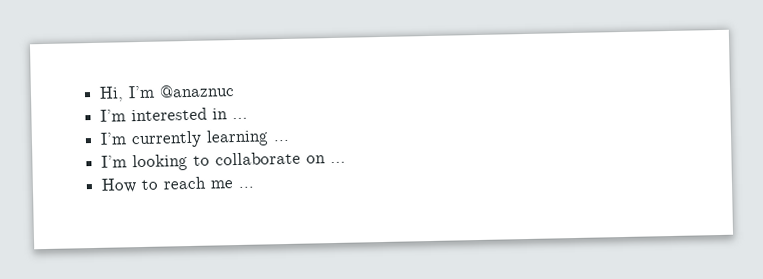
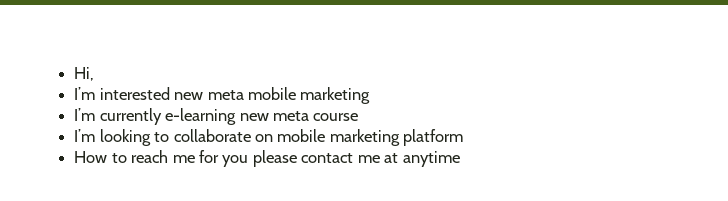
[128,84,236,99] I’m @anaznuc -> (95, 74) none
[212,108,249,120] [100,129,291,149] in ... // I’m currently learning ... -> [174,87,371,104] [74,108,359,125] new meta mobile marketing // I’m currently e-learning new meta course
[330,161,347,164] ... -> [277,129,464,146] mobile marketing platform
[238,186,255,188] ... -> [198,150,460,167] for you please contact me at anytime

